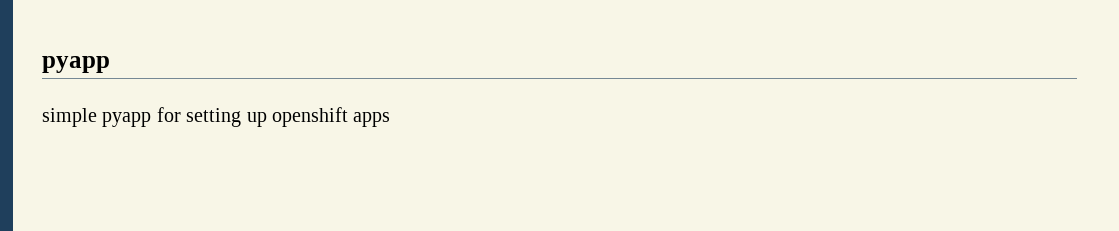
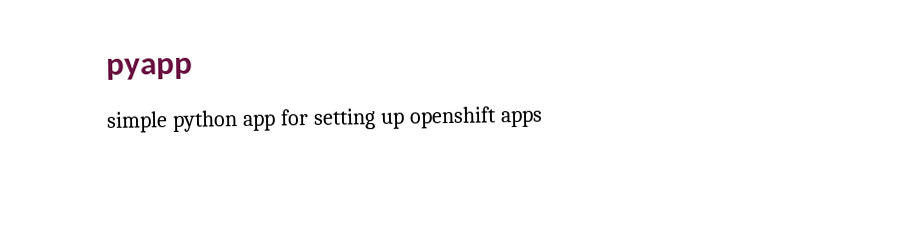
[102,112,152,127] pyapp -> [171,110,276,133] python app

